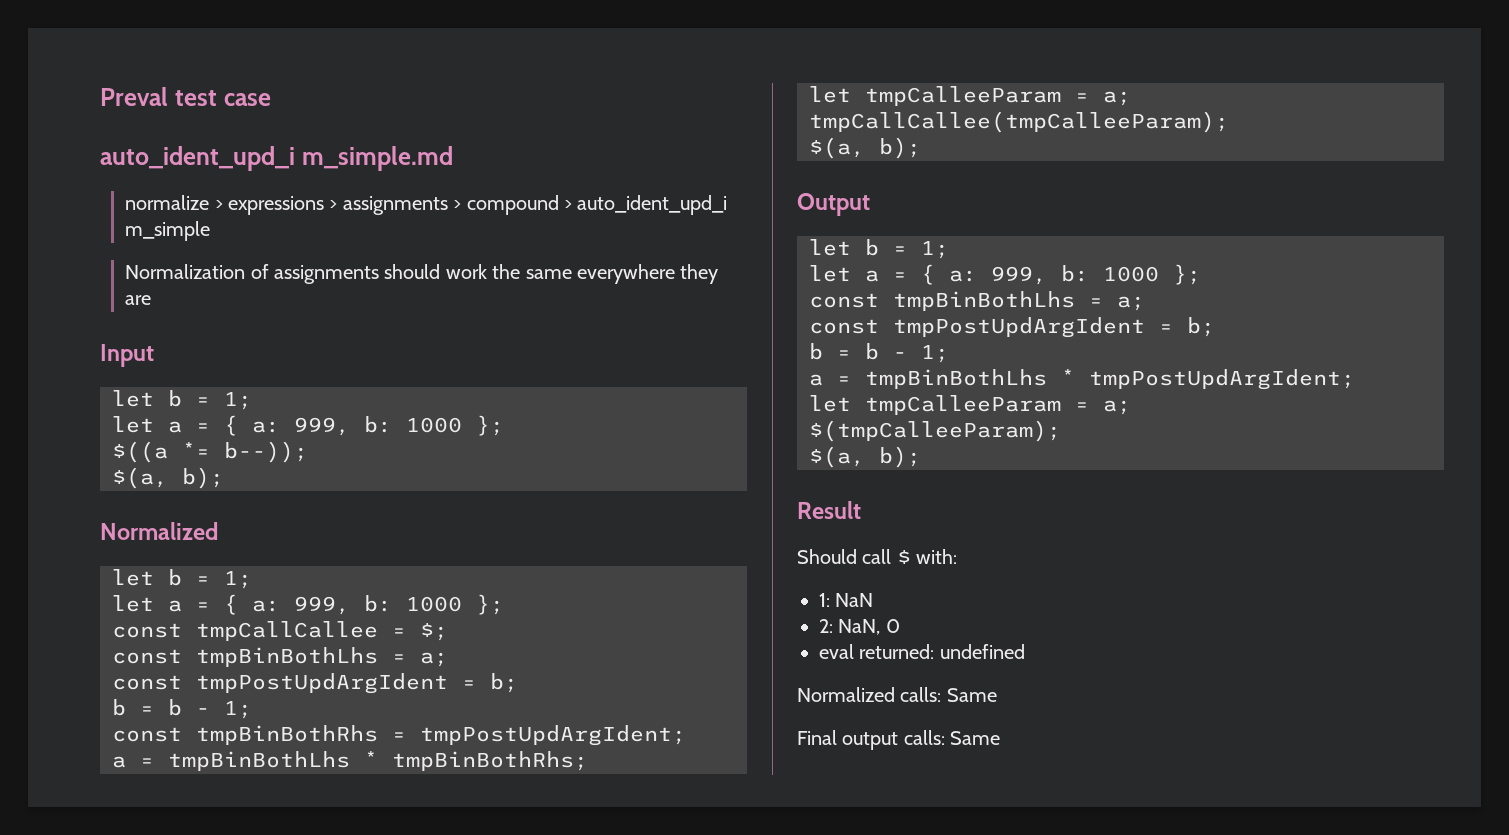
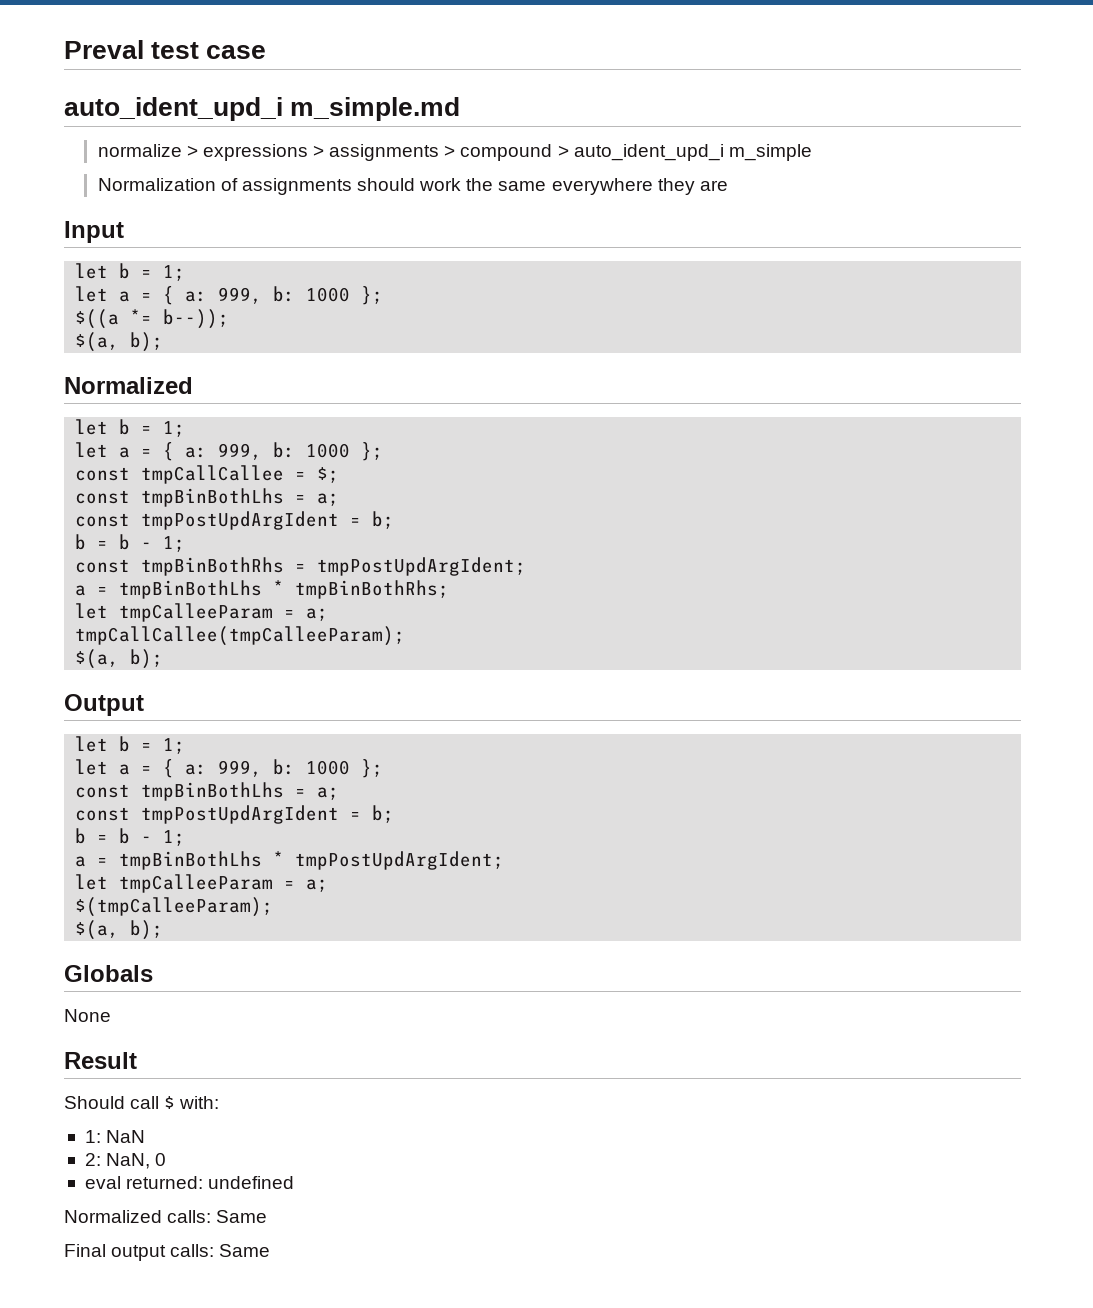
(921, 457) none -> [64,965,153,982] [64,1009,111,1022] // Globals // None

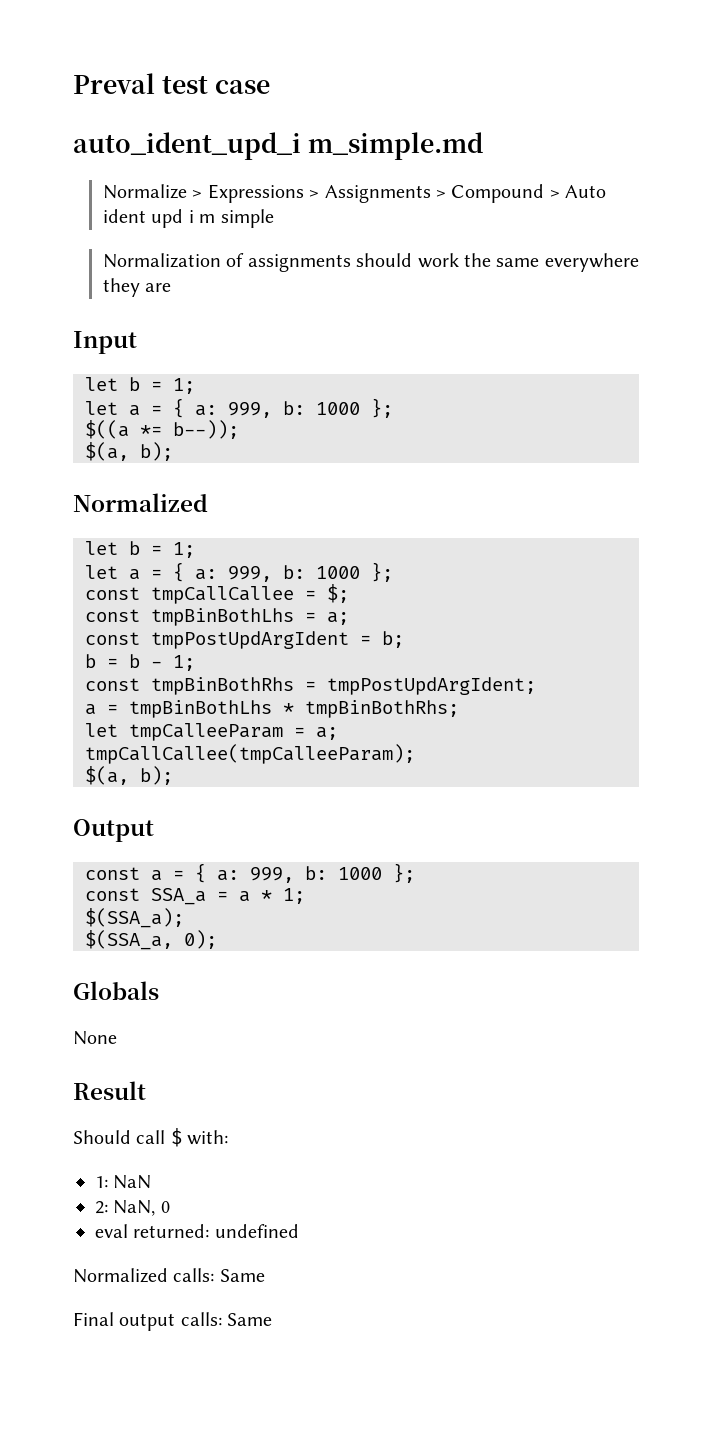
[97,144,812,161] normalize > expressions > assignments > compound > auto_ident_upd_i m_simple -> [103,184,607,203] [103,209,274,228] Normalize > Expressions > Assignments > Compound > Auto ident upd i m simple
[75,736,186,754] [75,759,384,778] [75,782,340,801] [75,805,395,824] [75,828,186,846] [75,851,505,870] [75,874,329,893] [75,897,274,917] [75,920,164,940] let b = 1; // let a = { a: 999, b: 1000 }; // const tmpBinBothLhs = a; // const tmpPostUpdArgIdent = b; // b = b - 1; // a = tmpBinBothLhs * tmpPostUpdArgIdent; // let tmpCalleeParam = a; // $(tmpCalleeParam); // $(a, b); -> [85,863,415,883] [85,888,305,905] [85,908,184,928] [85,930,217,950] const a = { a: 999, b: 1000 }; // const SSA_a = a * 1; // $(SSA_a); // $(SSA_a, 0);

